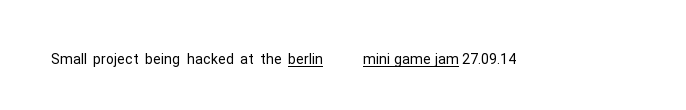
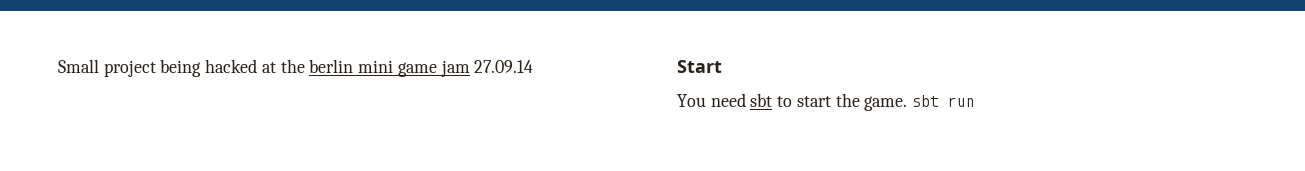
(517, 58) none -> [677,60,722,73] [677,93,976,111] // Start // You need sbt to start the game. sbt run

